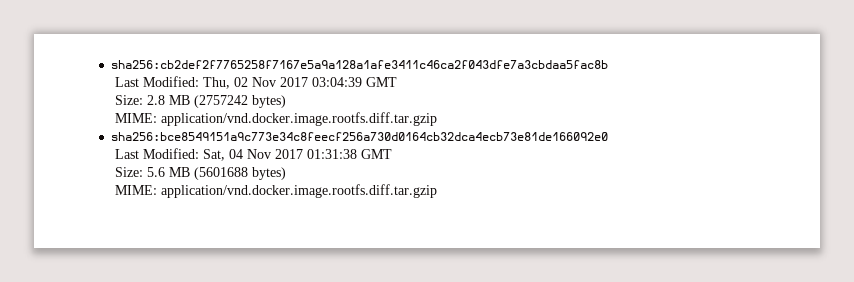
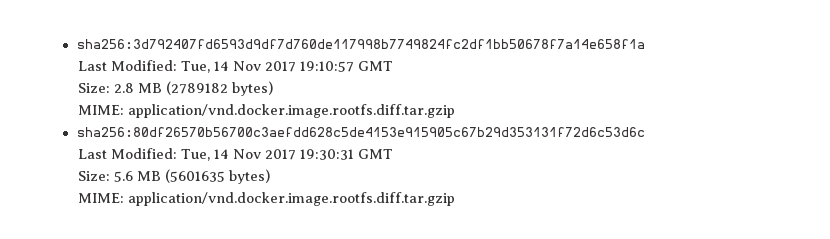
[111,60,609,69] [114,76,362,89] sha256:cb2def2f7765258f7167e5a9a128a1afe3411c46ca2f043dfe7a3cbdaa5fac8b // Last Modified: Thu, 02 Nov 2017 03:04:39 -> [76,39,645,49] [78,60,355,73] sha256:3d792407fd6593d9df7d760de117998b7749824fc2df1bb50678f7a14e658f1a // Last Modified: Tue, 14 Nov 2017 19:10:57
[193,95,248,108] (2757242 -> [166,81,229,95] (2789182
[111,132,609,141] [114,148,357,161] sha256:bce8549151a9c773e34c8feecf256a730d0164cb32dca4ecb73e81de166092e0 // Last Modified: Sat, 04 Nov 2017 01:31:38 -> [76,127,645,137] [78,148,355,161] sha256:80df26570b56700c3aefdd628c5de4153e915905c67b29d353131f72d6c53d6c // Last Modified: Tue, 14 Nov 2017 19:30:31
[193,167,248,180] (5601688 -> [165,169,226,183] (5601635

